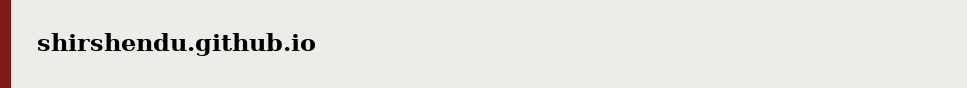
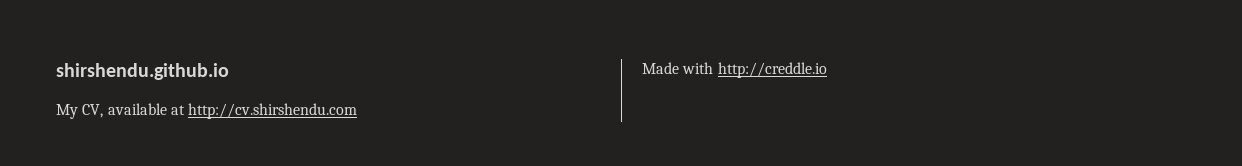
(316, 44) none -> [56,103,358,119] [642,62,827,78] // My CV, available at http://cv.shirshendu.com // Made with http://creddle.io

